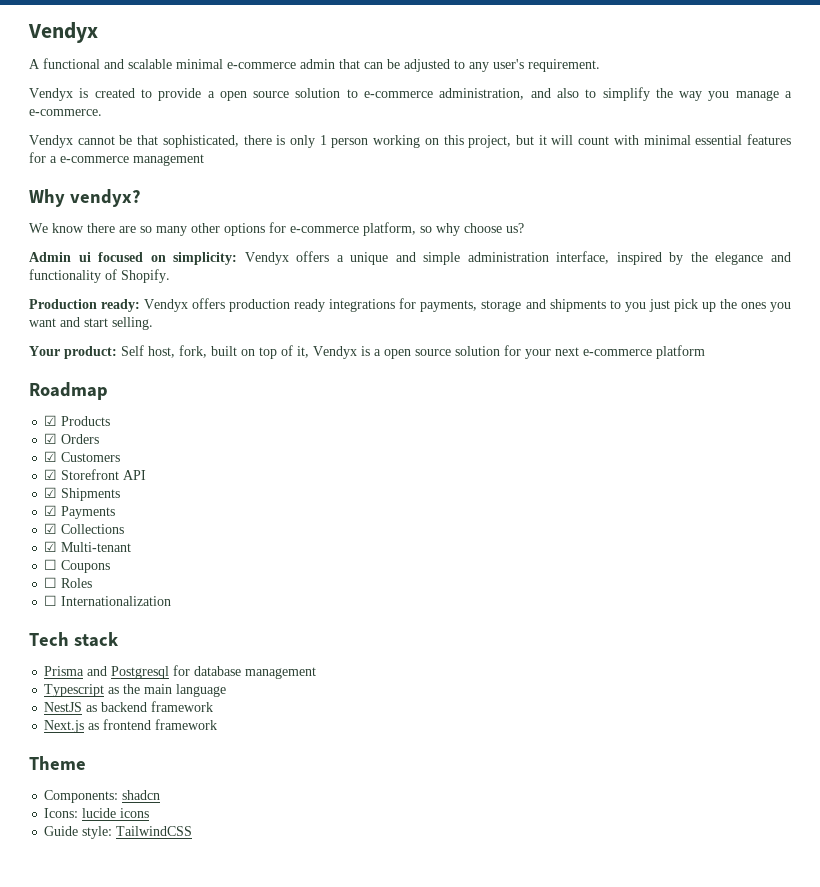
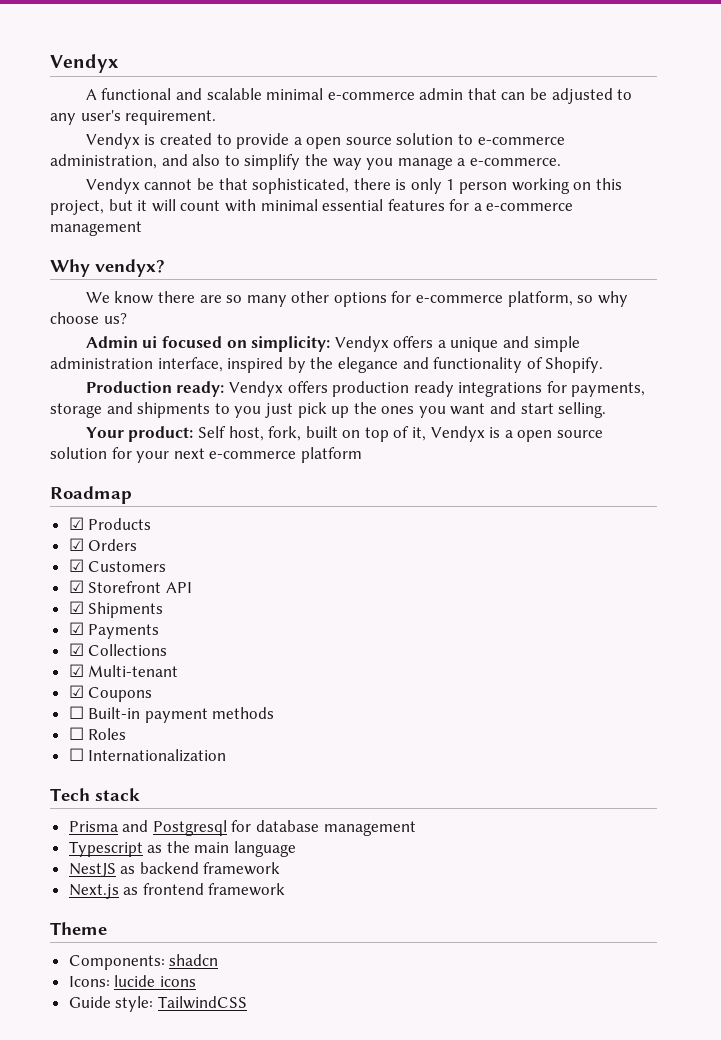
[44,559,111,573] // ☐ Coupons -> [68,685,153,702] [68,706,275,723] // ☑ Coupons // ☐ Built-in payment methods

